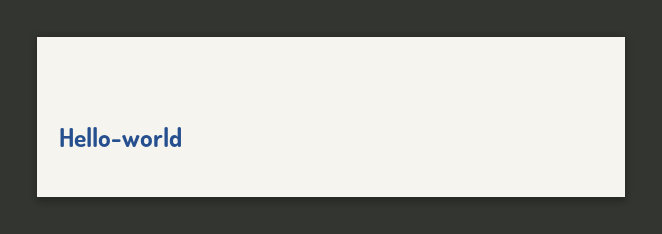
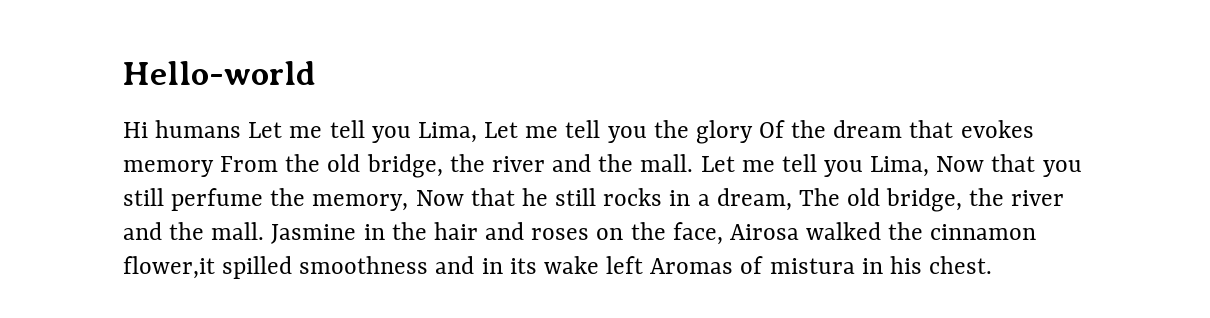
(182, 137) none -> [123,120,1034,144] [123,154,1082,178] [123,188,1065,212] [123,222,1037,245] [123,256,993,279] // Hi humans Let me tell you Lima, Let me tell you the glory Of the dream that evokes memory From the old bridge, the river and the mall. Let me tell you Lima, Now that you still perfume the memory, Now that he still rocks in a dream, The old bridge, the river and the mall. Jasmine in the hair and roses on the face, Airosa walked the cinnamon flower,it spilled smoothness and in its wake left Aromas of mistura in his chest.

